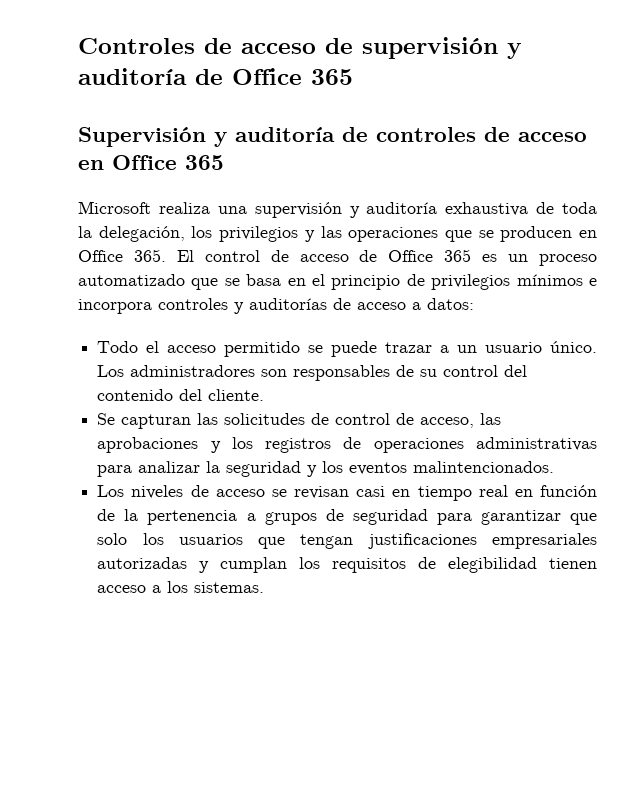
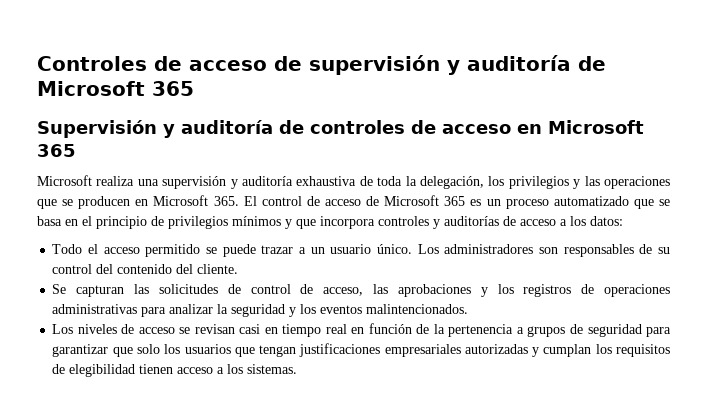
[232,68,302,85] Office -> [37,81,145,96] Microsoft
[112,155,177,170] Office -> [548,120,644,134] Microsoft
[78,250,123,262] Office -> [153,195,209,206] Microsoft
[388,250,434,262] Office -> [384,195,440,206] Microsoft
[589,278,597,286] e -> [285,219,316,229] y que
(421, 306) none -> [570,216,586,226] los

